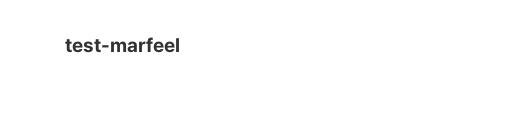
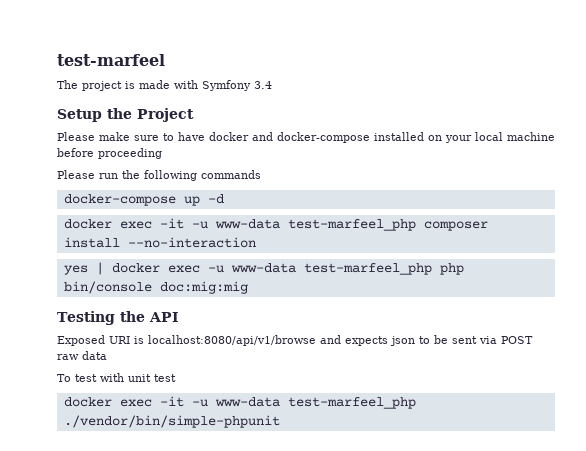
(180, 45) none -> [57,80,272,91] [57,108,194,122] [57,132,555,143] [57,148,162,159] [57,170,261,181] [63,194,224,206] [63,218,488,231] [63,237,256,248] [63,262,464,275] [63,281,248,294] [57,311,179,325] [57,335,533,346] [57,351,107,360] [57,373,176,382] [63,396,416,409] [63,415,280,428] // The project is made with Symfony 3.4 // Setup the Project // Please make sure to have docker and docker-compose installed on your local machine before proceeding // Please run the following commands // docker-compose up -d // docker exec -it -u www-data test-marfeel_php composer install --no-interaction // yes | docker exec -u www-data test-marfeel_php php bin/console doc:mig:mig // Testing the API // Exposed URI is localhost:8080/api/v1/browse and expects json to be sent via POST raw data // To test with unit test // docker exec -it -u www-data test-marfeel_php ./vendor/bin/simple-phpunit

